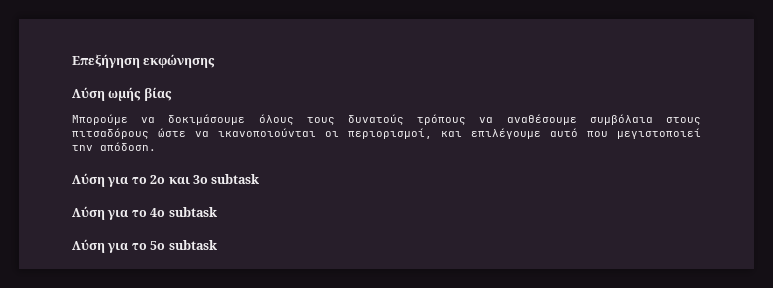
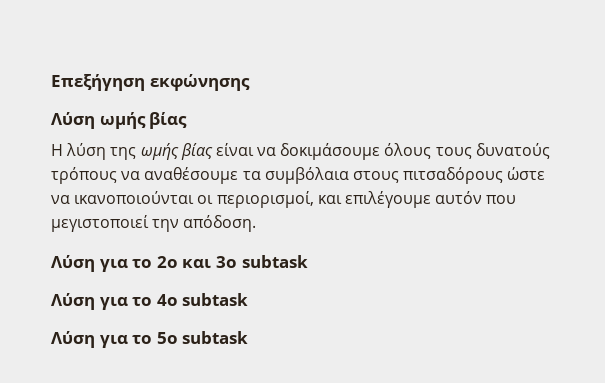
[72,114,128,125] Μπορούμε -> [51,143,254,160] Η λύση της ωμής βίας είναι
(577, 119) none -> [242,171,261,180] τα
[550,128,578,137] αυτό -> [435,191,483,204] αυτόν

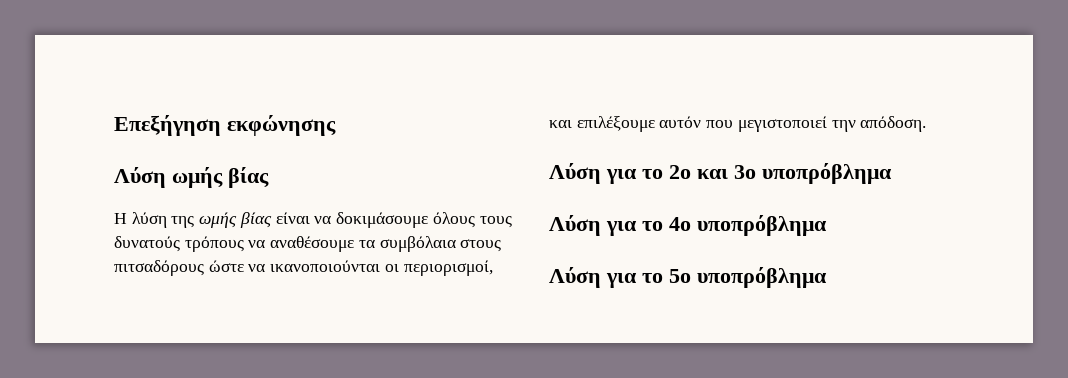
[344,191,431,208] επιλέγουμε -> [576,116,655,132] επιλέξουμε
[241,255,308,268] subtask -> [762,163,892,184] υποπρόβλημα
[182,293,249,306] subtask -> [697,215,827,236] υποπρόβλημα
[182,331,249,344] subtask -> [697,267,827,288] υποπρόβλημα

